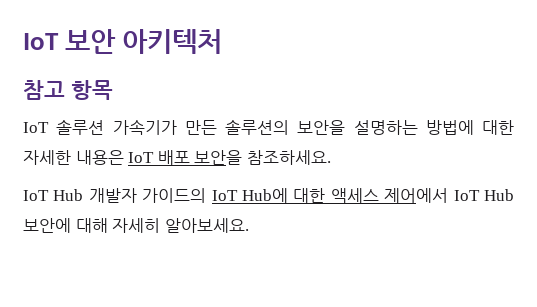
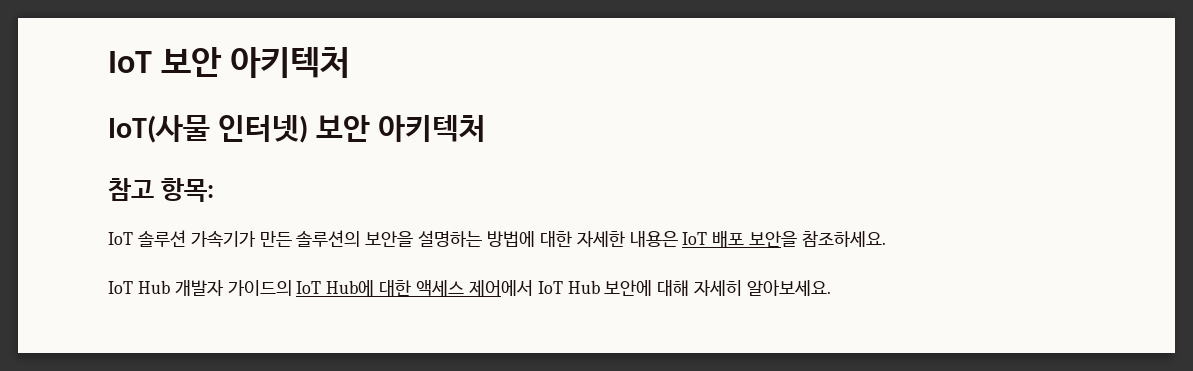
(223, 41) none -> [108,115,486,143] // IoT(사물 인터넷) 보안 아키텍처
[70,80,113,100] 항목 -> [160,178,214,202] 항목:

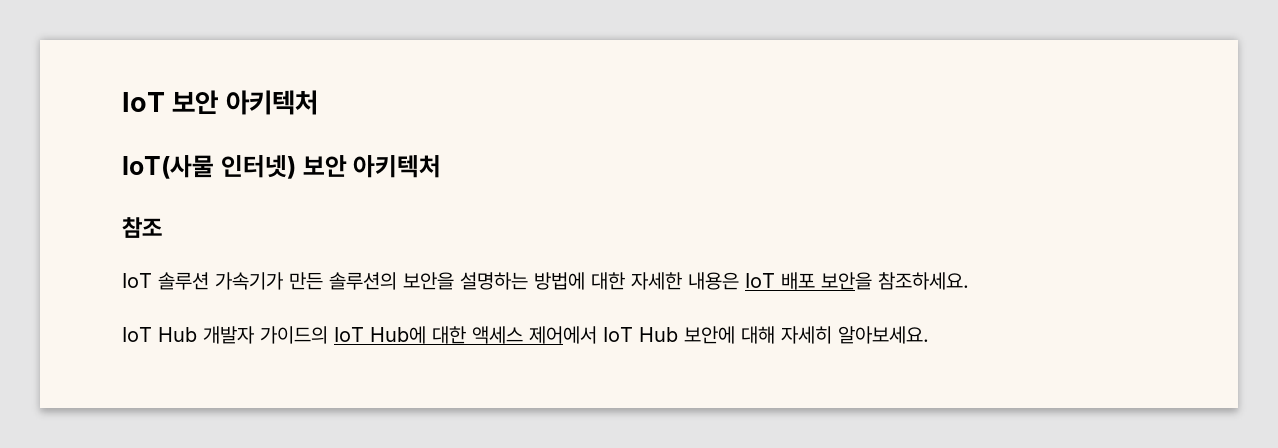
[108,178,214,202] 참고 항목: -> [122,217,162,238] 참조

